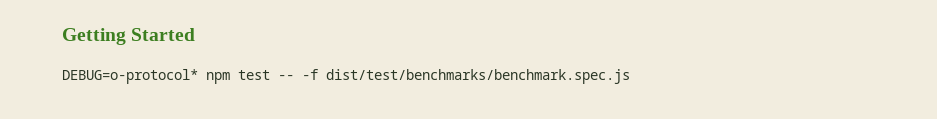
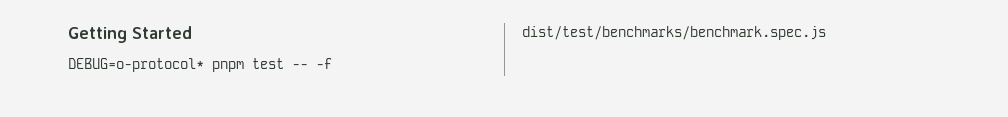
[206,72,230,84] npm -> [212,61,244,72] pnpm

